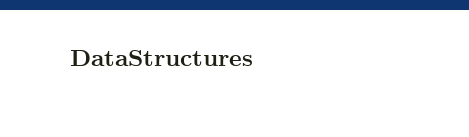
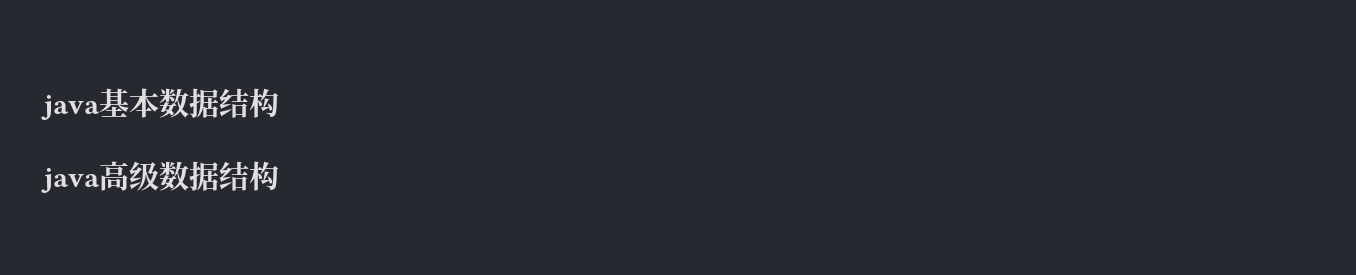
[70,50,253,66] DataStructures -> [41,88,279,120] [41,161,279,193] java基本数据结构 // java高级数据结构

